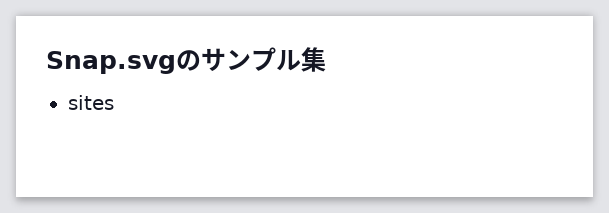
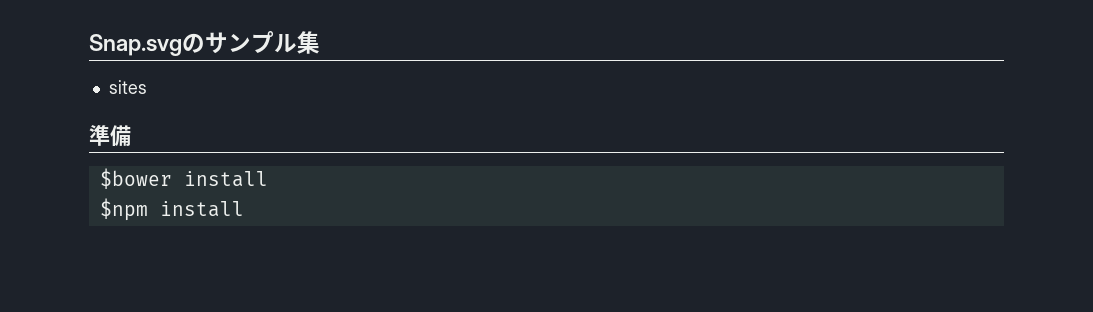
(114, 102) none -> [89,125,131,147] [99,168,268,189] [99,198,244,221] // 準備 // $bower install // $npm install

